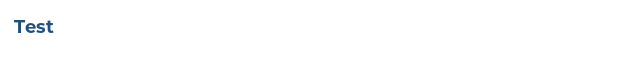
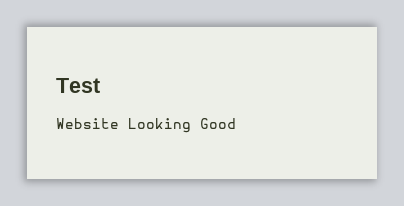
(54, 26) none -> [56,118,236,133] // Website Looking Good

